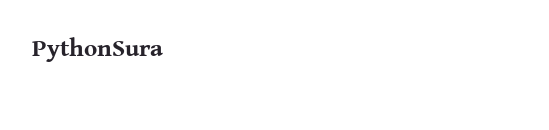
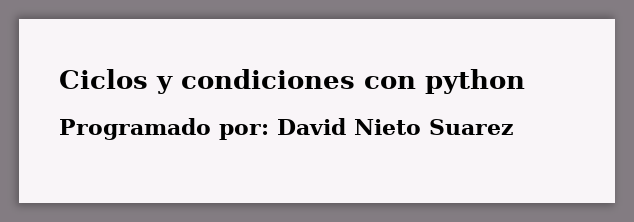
[32,37,163,62] PythonSura -> [59,69,525,94] [59,118,514,140] Ciclos y condiciones con python // Programado por: David Nieto Suarez

